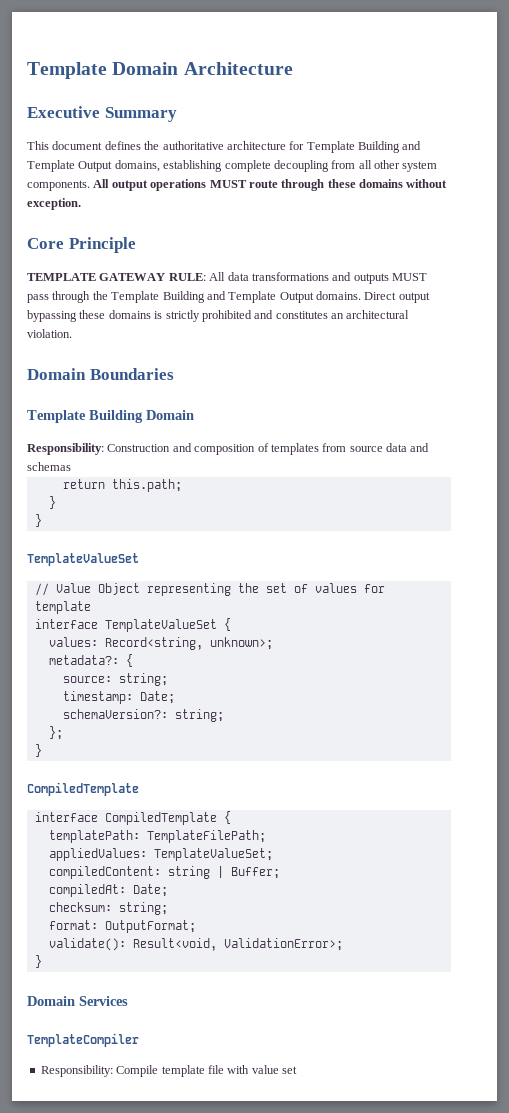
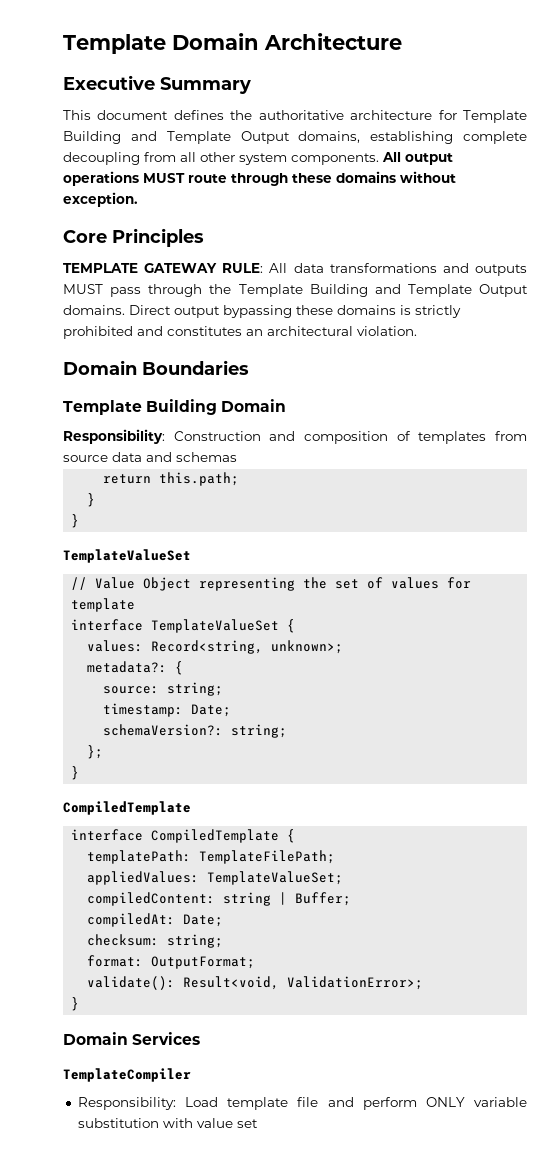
[68,237,136,253] Principle -> [112,228,204,247] Principles
[116,1065,159,1077] Compile -> [185,1097,219,1107] Load
(224, 1069) none -> [327,1097,527,1110] [77,1118,159,1128] and perform ONLY variable substitution

